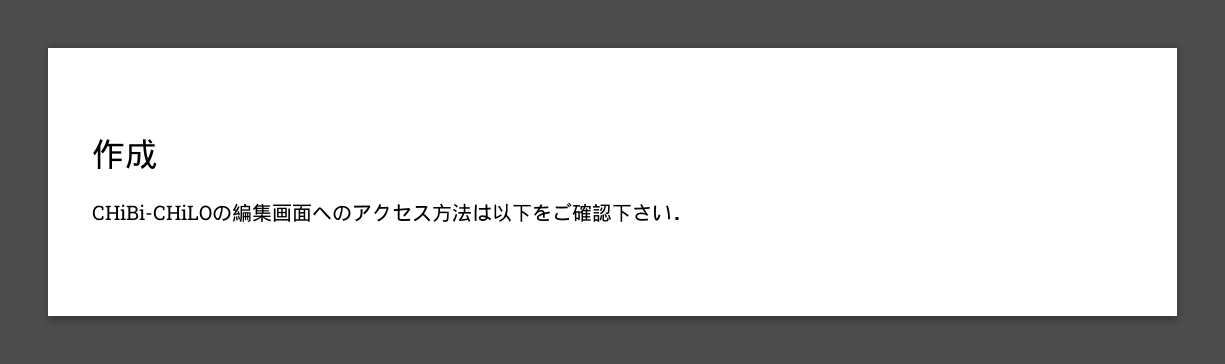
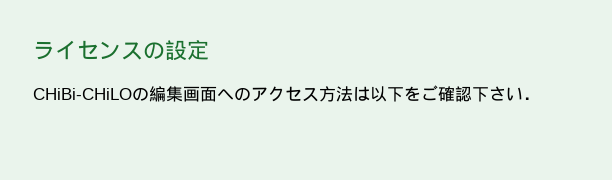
[92,139,158,169] 作成 -> [33,40,209,61] ライセンスの設定

